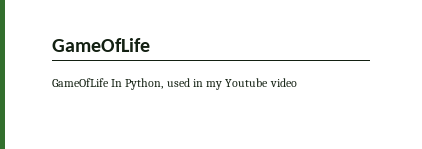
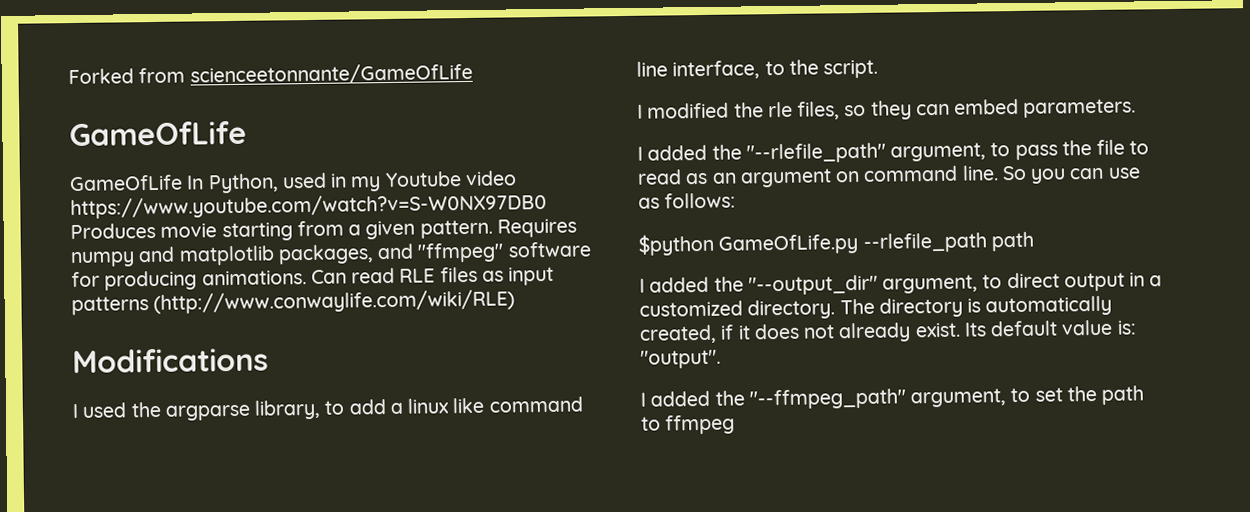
(52, 45) none -> [68,62,473,86] Forked from scienceetonnante/GameOfLife //
(297, 82) none -> [70,192,547,220] [70,218,577,242] [70,241,592,268] [71,266,555,291] [71,289,516,316] [72,347,269,374] [72,396,583,421] [636,59,879,80] [637,98,1137,120] [637,139,1150,164] [637,165,1141,188] [638,192,737,209] [638,231,1034,256] [639,272,1163,296] [639,295,1113,320] [639,319,1137,344] [640,349,721,369] [640,385,1145,410] [641,414,736,435] https://www.youtube.com/watch?v=S-W0NX97DB0 Produces movie starting from a given pattern. Requires numpy and matplotlib packages, and "ffmpeg" software for producing animations. Can read RLE files as input patterns (http://www.conwaylife.com/wiki/RLE) // Modifications // I used the argparse library, to add a linux like command line interface, to the script. // I modified the rle files, so they can embed parameters. // I added the "--rlefile_path" argument, to pass the file to read as an argument on command line. So you can use as follows: // $python GameOfLife.py --rlefile_path path // I added the "--output_dir" argument, to direct output in a customized directory. The directory is automatically created, if it does not already exist. Its default value is: "output". // I added the "--ffmpeg_path" argument, to set the path to ffmpeg

